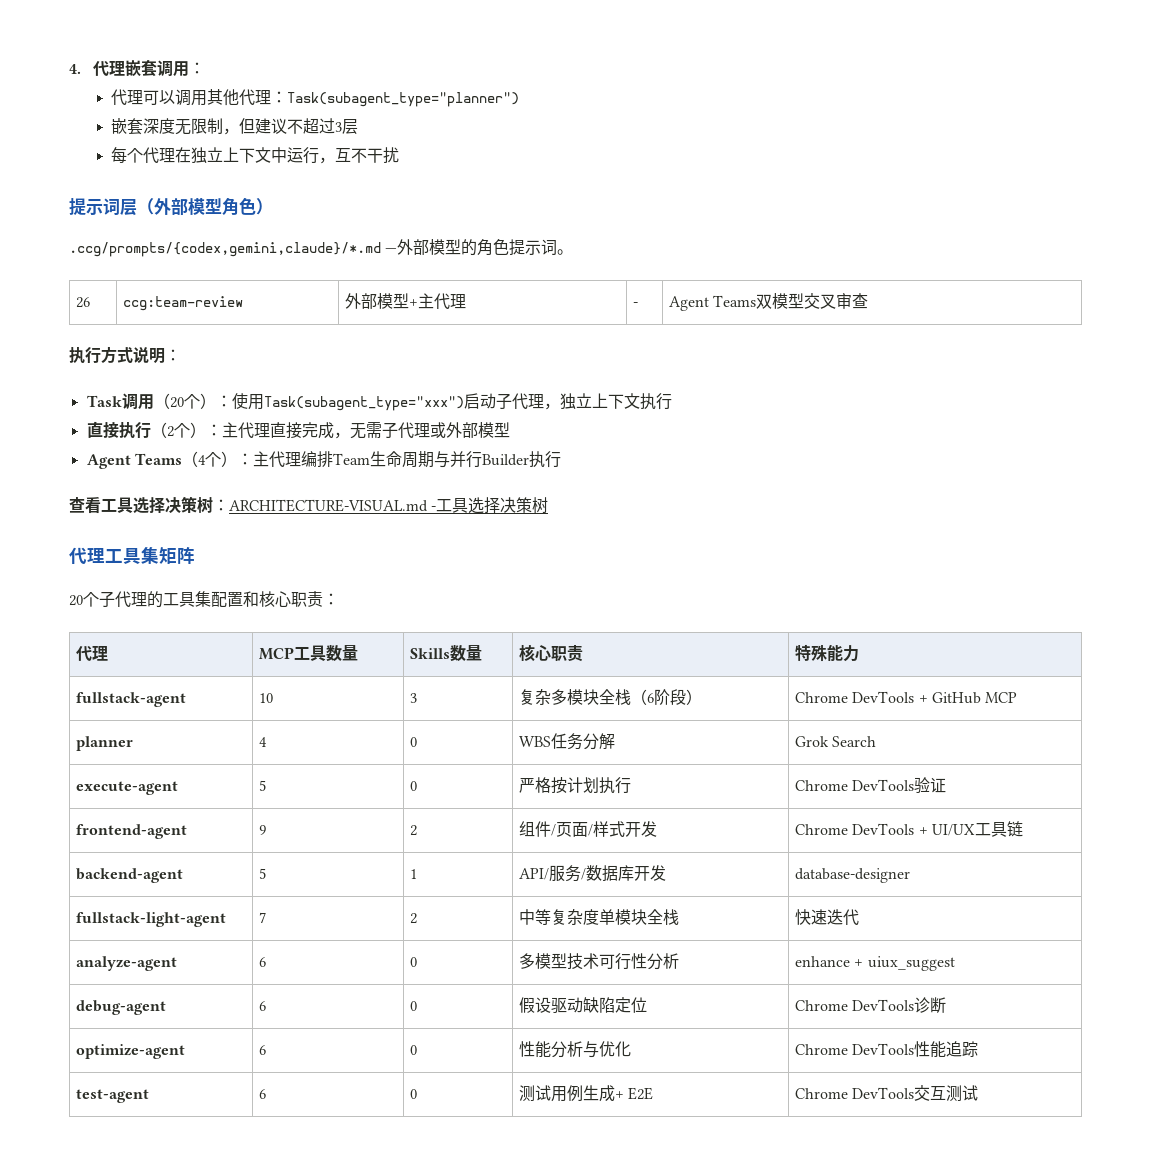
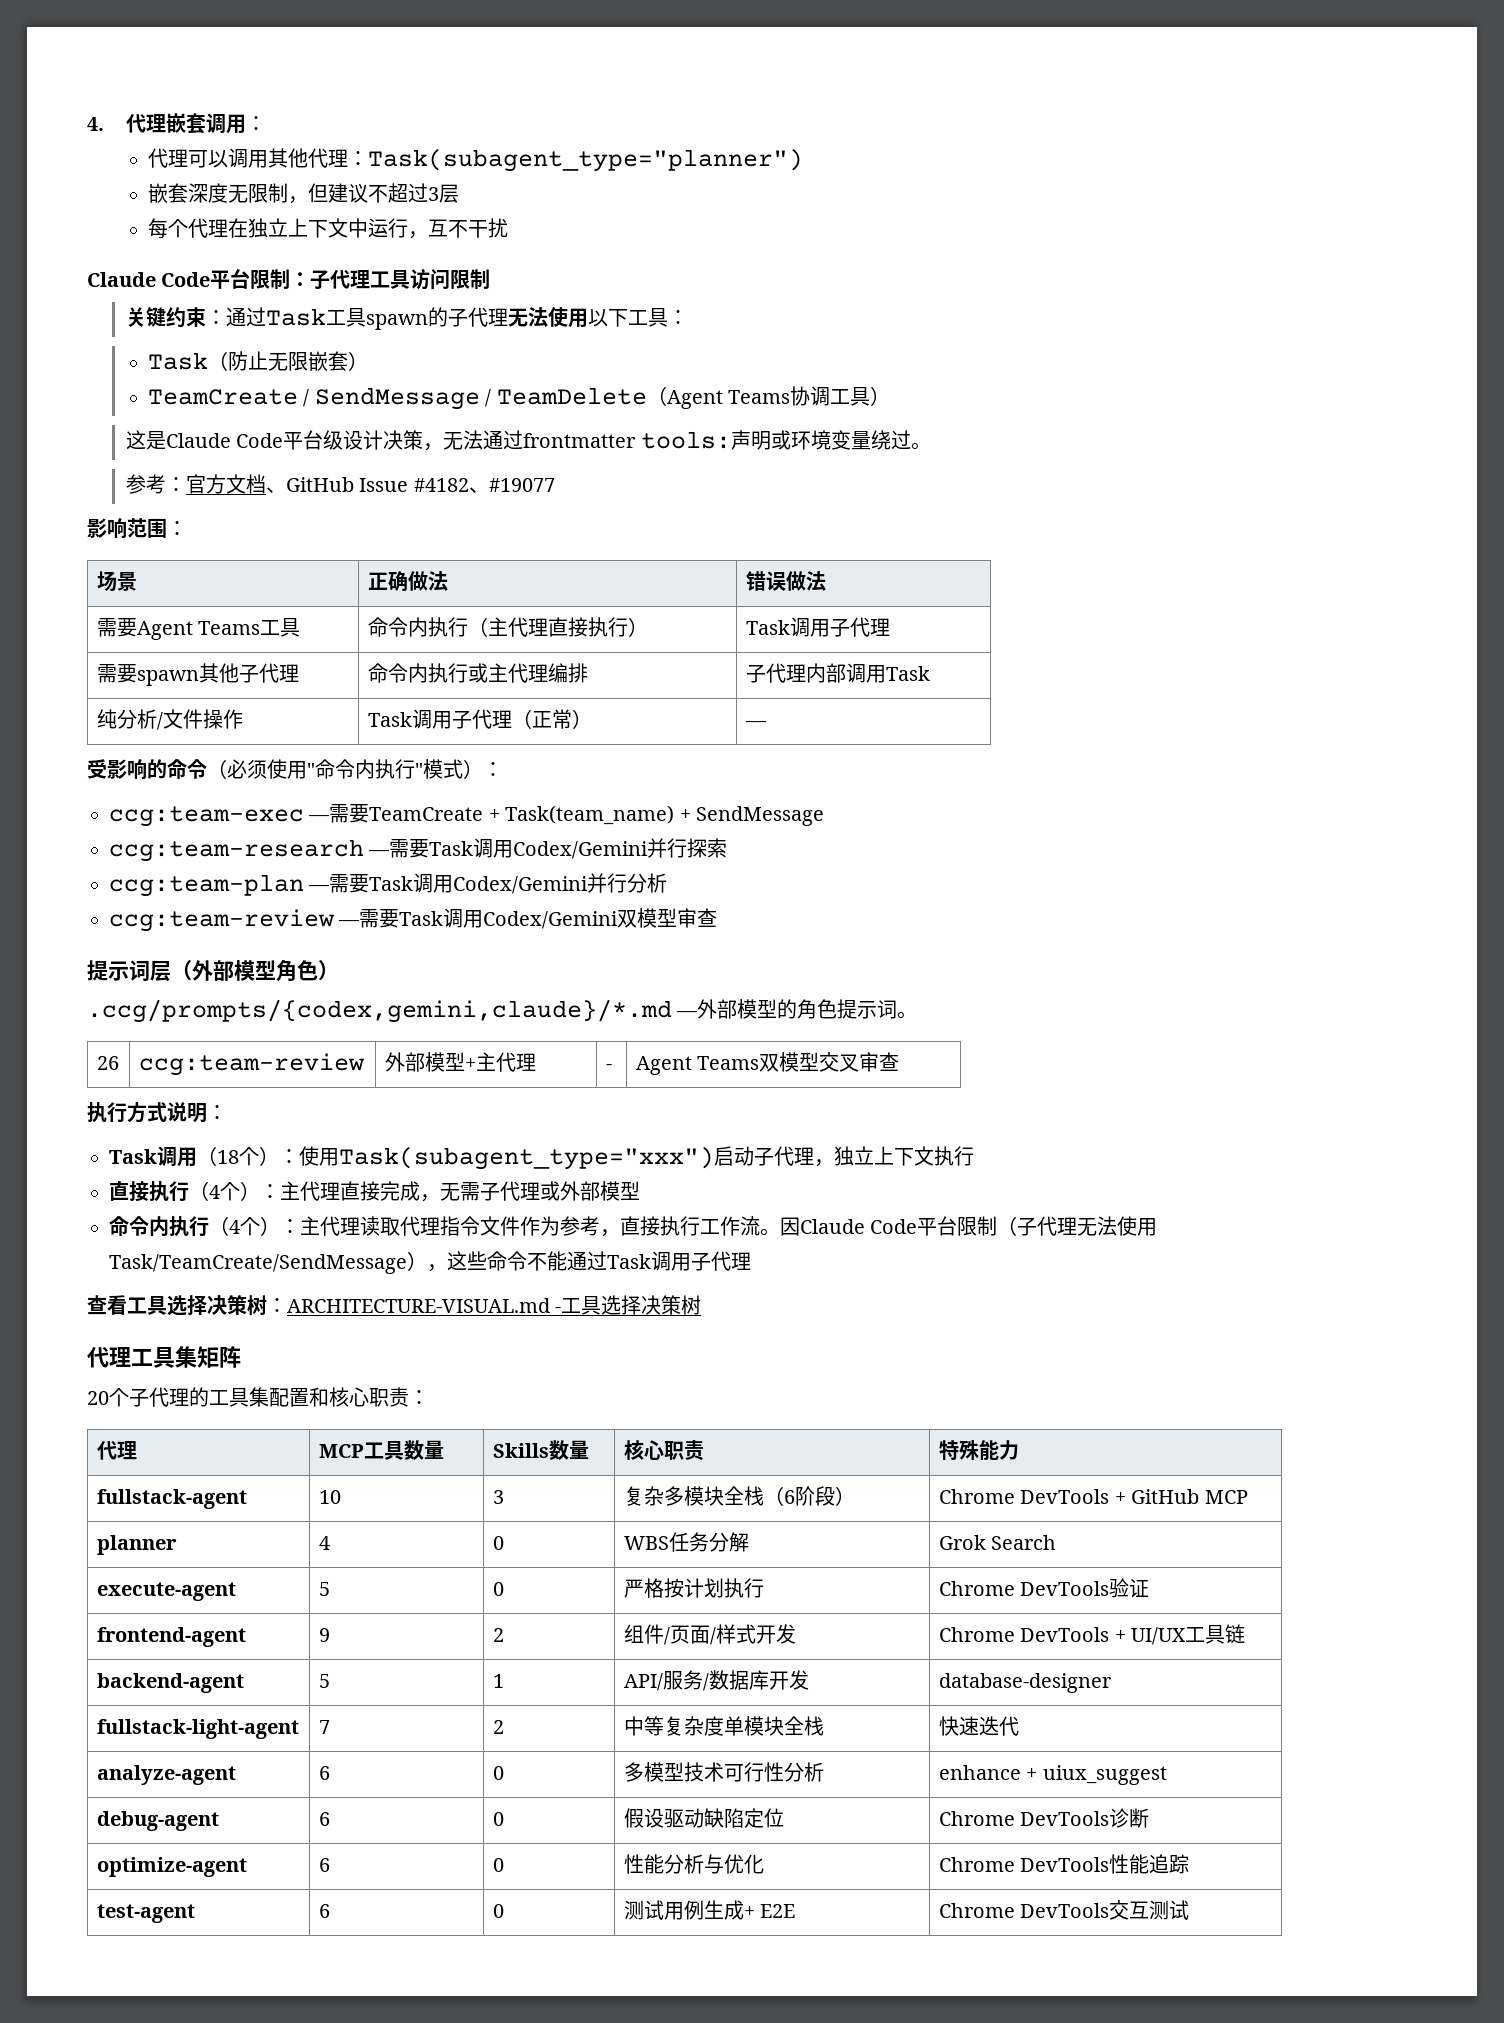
(400, 155) none -> [87,269,491,290] [126,307,689,330] [148,351,369,371] [148,386,891,410] [126,430,931,451] [126,474,555,494] [87,518,187,539] [96,571,137,592] [367,571,448,591] [745,571,826,591] [96,618,301,640] [367,617,648,637] [745,617,890,637] [96,663,299,686] [367,663,588,683] [745,663,930,683] [96,709,243,730] [367,709,592,729] [744,721,767,727] [87,759,503,780] [109,804,824,827] [109,838,728,862] [109,873,668,897] [109,908,718,932] // Claude Code平台限制：子代理工具访问限制 // 关键约束：通过Task工具spawn的子代理无法使用以下工具： // Task（防止无限嵌套） // TeamCreate / SendMessage / TeamDelete（Agent Teams协调工具） // 这是Claude Code平台级设计决策，无法通过frontmatter tools:声明或环境变量绕过。 // 参考：官方文档、GitHub Issue #4182、#19077 // 影响范围： // 场景 | 正确做法 | 错误做法 // 需要Agent Teams工具 | 命令内执行（主代理直接执行） | Task调用子代理 // 需要spawn其他子代理 | 命令内执行或主代理编排 | 子代理内部调用Task // 纯分析/文件操作 | Task调用子代理（正常） | — // 受影响的命令（必须使用"命令内执行"模式）： // ccg:team-exec —需要TeamCreate + Task(team_name) + SendMessage // ccg:team-research —需要Task调用Codex/Gemini并行探索 // ccg:team-plan —需要Task调用Codex/Gemini并行分析 // ccg:team-review —需要Task调用Codex/Gemini双模型审查
[169,397,184,408] 20 -> [217,1150,239,1164] 18
[166,426,174,437] 2 -> [209,1185,220,1199] 4
[86,451,561,469] Agent Teams（4个）：主代理编排Team生命周期与并行Builder执行 -> [109,1216,1158,1237] [109,1251,751,1274] 命令内执行（4个）：主代理读取代理指令文件作为参考，直接执行工作流。因Claude Code平台限制（子代理无法使用Task/TeamCreate/SendMessage），这些命令不能通过Task调用子代理

